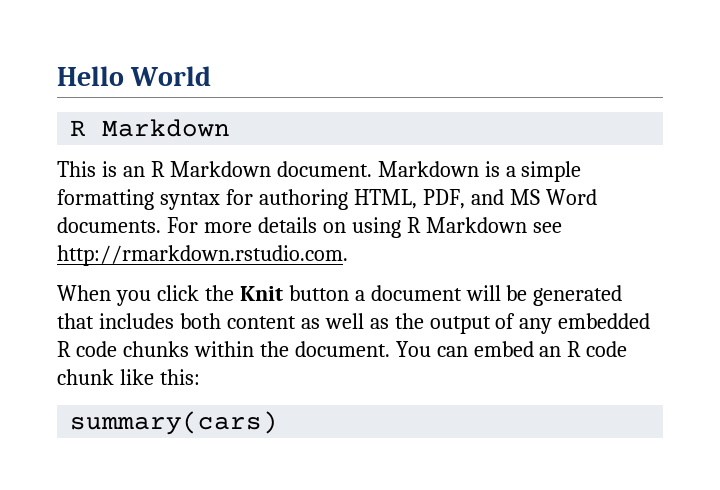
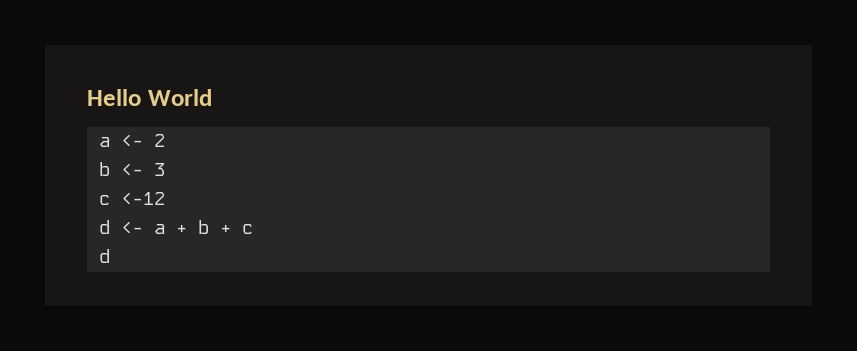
[70,119,231,137] [57,161,582,182] [57,189,597,210] [57,217,562,238] [57,245,348,266] [57,285,623,306] [57,313,651,334] [57,341,628,357] [57,369,200,385] [70,411,279,435] R Markdown // This is an R Markdown document. Markdown is a simple formatting syntax for authoring HTML, PDF, and MS Word documents. For more details on using R Markdown see http://rmarkdown.rstudio.com. // When you click the Knit button a document will be generated that includes both content as well as the output of any embedded R code chunks within the document. You can embed an R code chunk like this: // summary(cars) -> [99,134,165,147] [99,162,165,176] [99,192,165,205] [99,220,253,234] [99,249,110,263] a <- 2 // b <- 3 // c <-12 // d <- a + b + c // d

